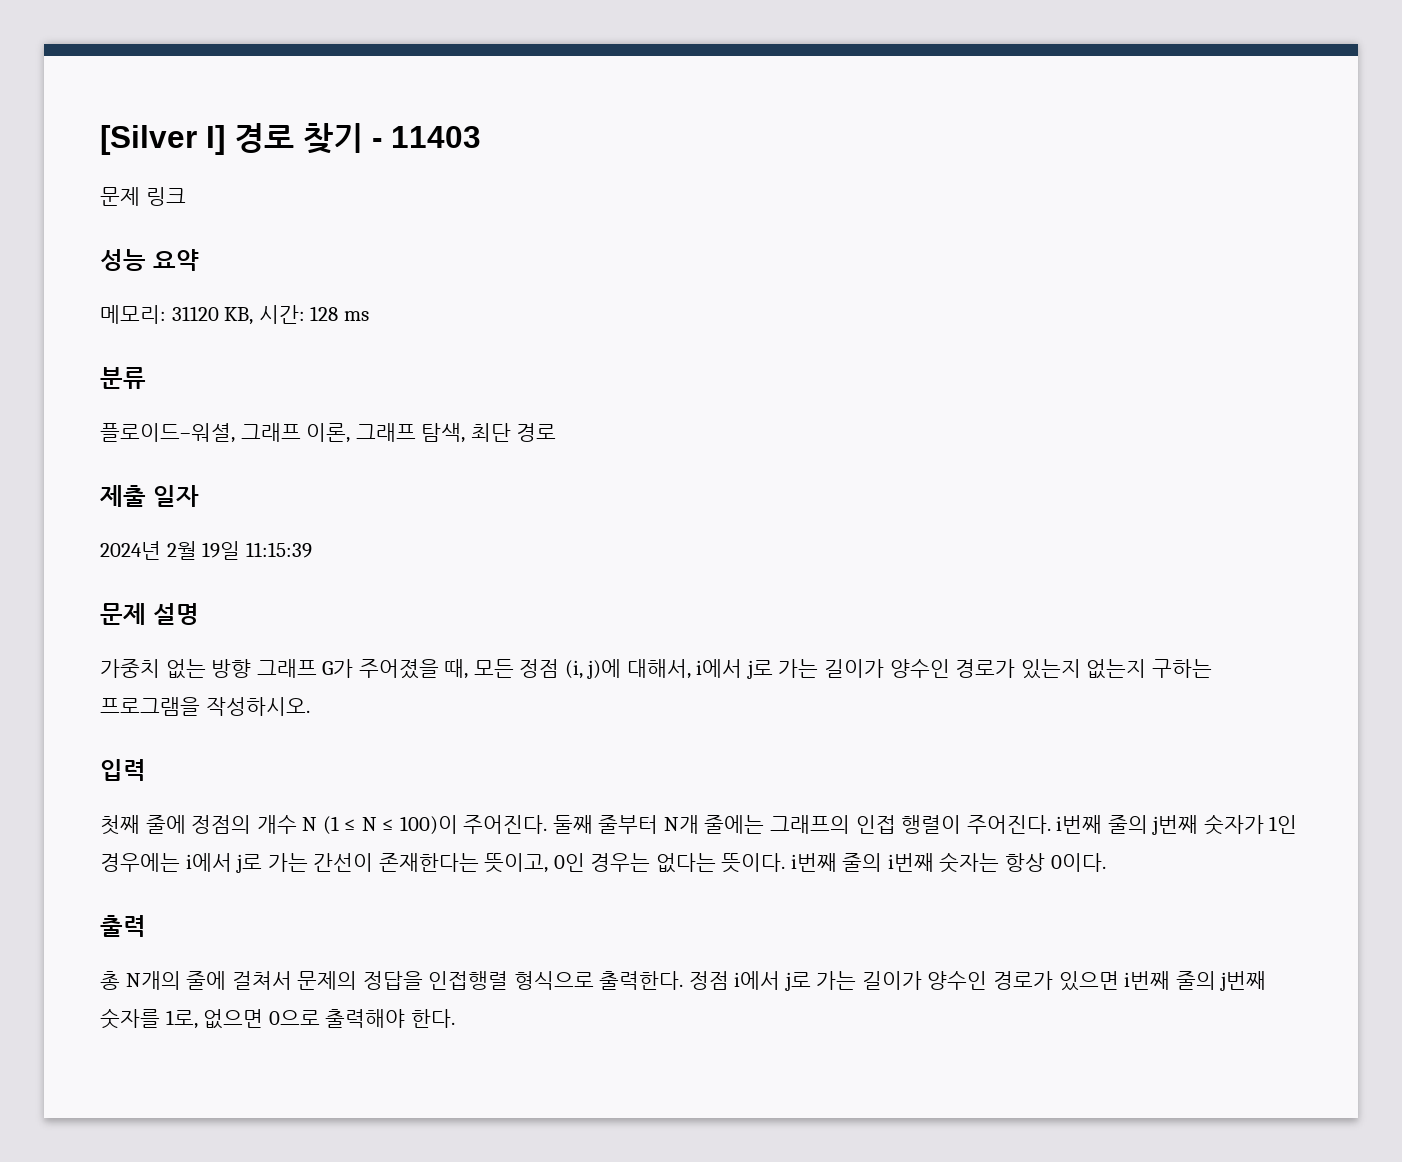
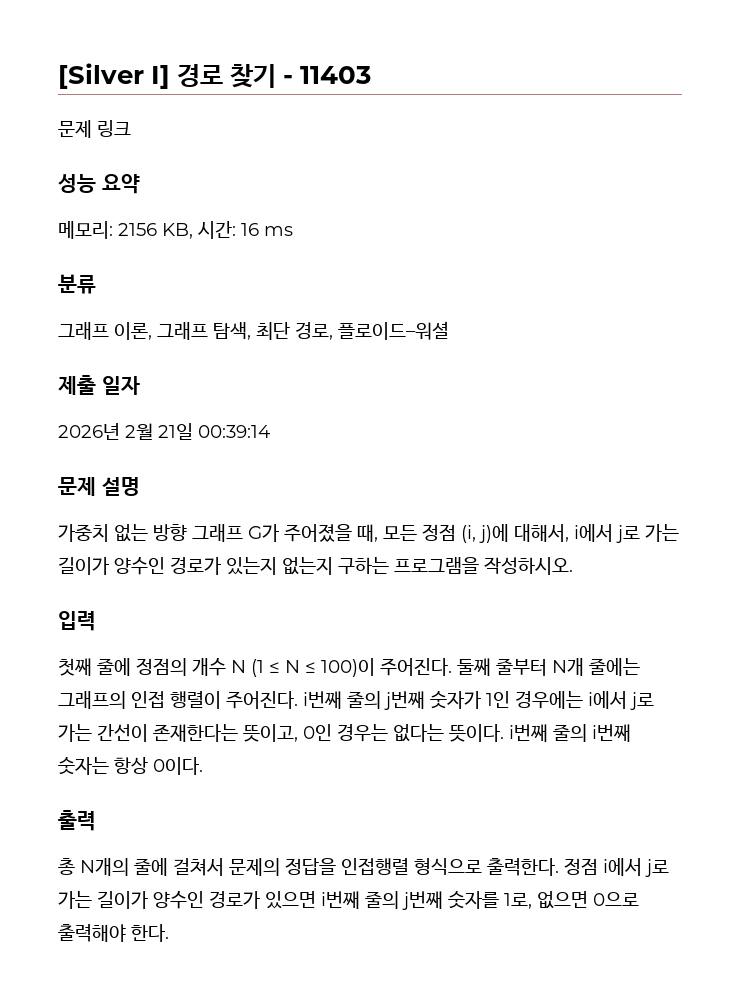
[171,306,219,321] 31120 -> [118,223,157,236] 2156
[310,306,339,321] 128 -> [241,223,259,236] 16
[100,423,235,443] 플로이드–워셜, -> (96, 284) none
[516,423,557,442] 경로 -> [295,321,449,340] 경로, 플로이드–워셜
[100,541,312,560] 2024년 2월 19일 11:15:39 -> [58,423,270,440] 2026년 2월 21일 00:39:14

